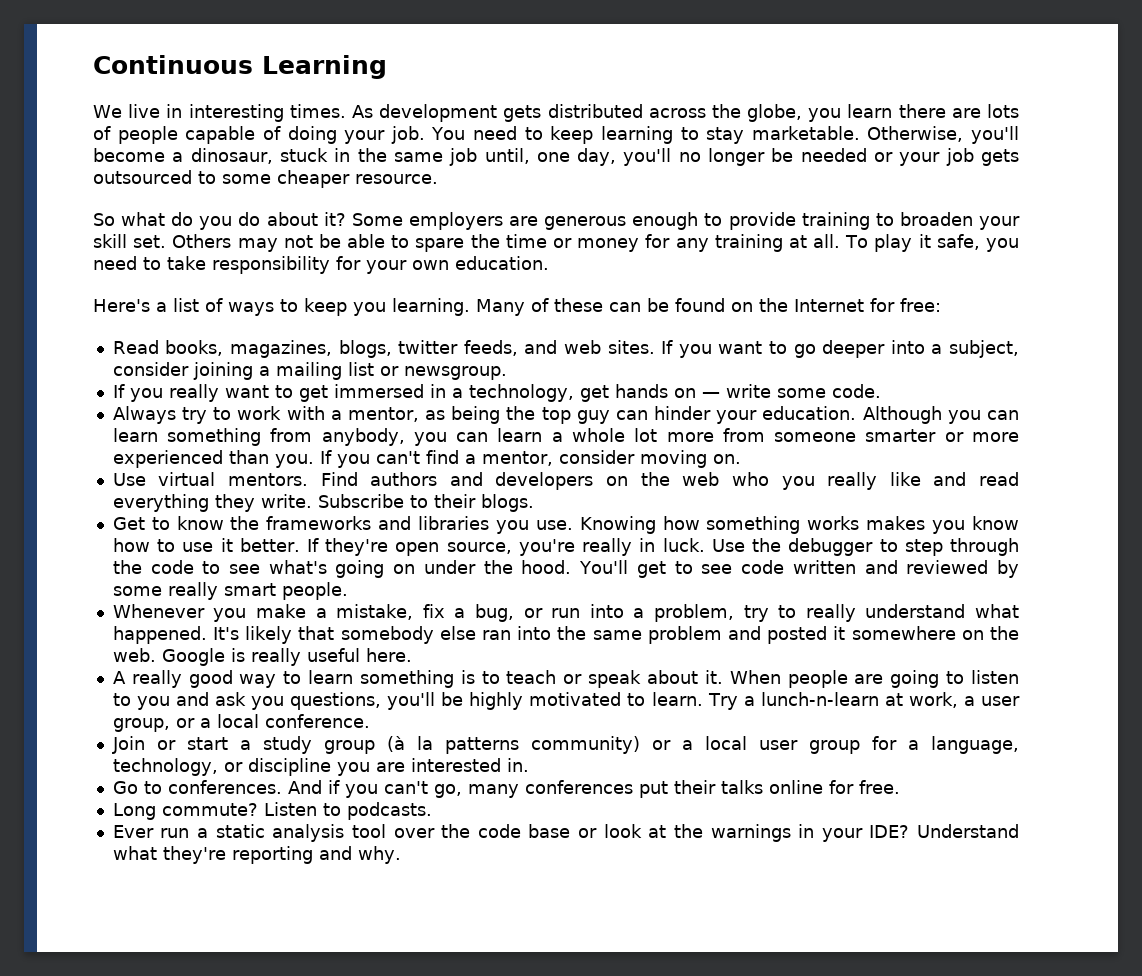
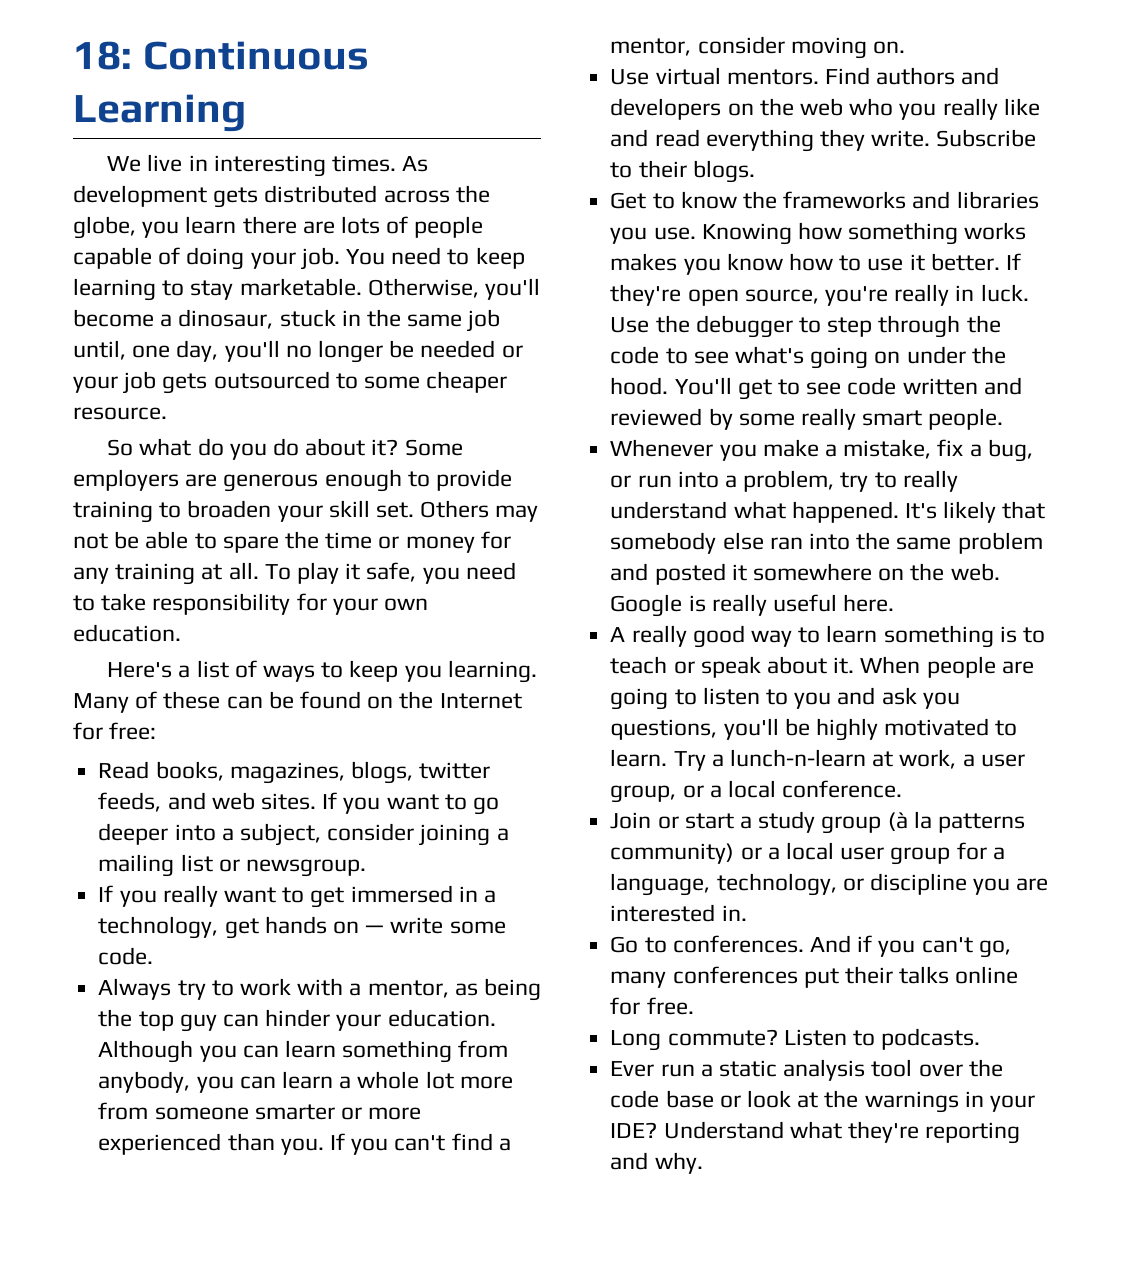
(93, 64) none -> [73,41,132,70] 18:

